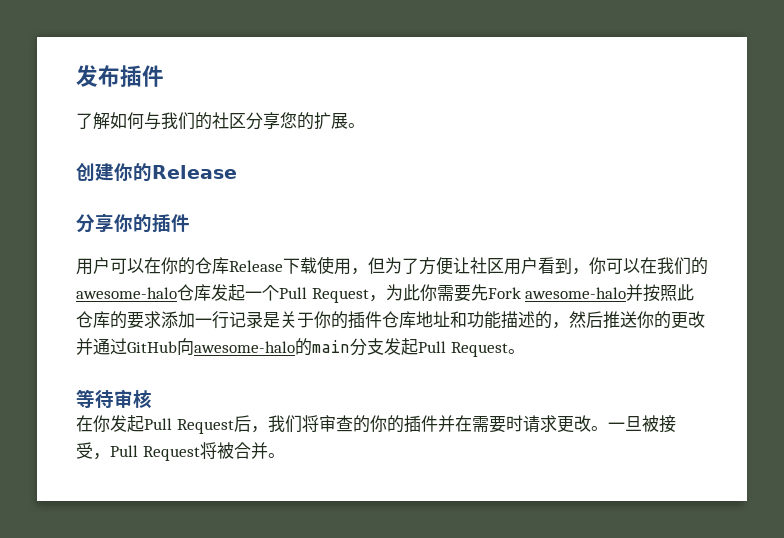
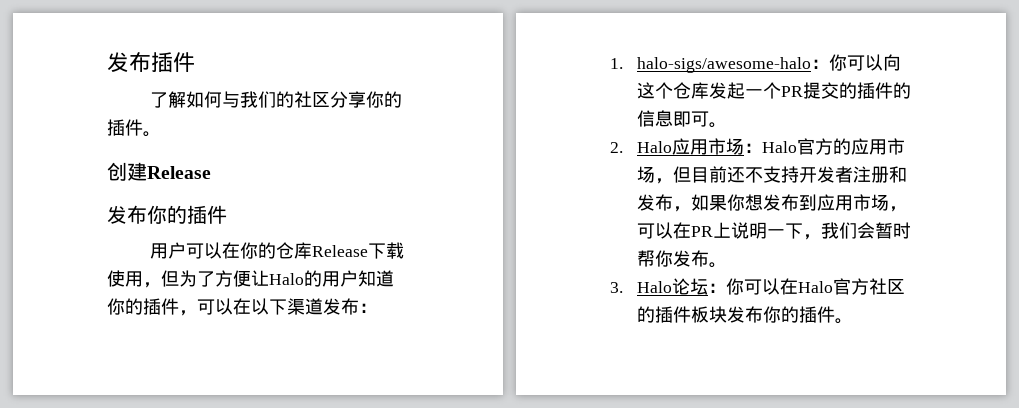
[280,112,348,130] 您的扩展 -> [366,91,403,108] [107,119,143,136] 你的插件
[114,163,152,182] 你的 -> (147, 171) none
[76,213,114,233] 分享 -> [107,205,147,224] 发布
[470,257,708,275] [76,284,695,303] [76,311,705,329] [76,338,525,357] [76,389,152,408] [76,415,676,434] [76,442,268,461] 社区用户看到，你可以在我们的awesome-halo仓库发起一个Pull Request，为此你需要先Fork awesome-halo并按照此仓库的要求添加一行记录是关于你的插件仓库地址和功能描述的，然后推送你的更改并通过GitHub向awesome-halo的main分支发起Pull Request。 // 等待审核 // 在你发起Pull Request后，我们将审查的你的插件并在需要时请求更改。一旦被接受，Pull Request将被合并 -> [269,270,394,287] [107,298,377,316] [610,54,901,73] [636,82,911,99] [636,110,727,128] [610,138,905,155] [636,166,907,184] [636,194,907,212] [636,222,911,240] [636,250,727,268] [610,278,905,295] [636,306,835,323] Halo的用户知道你的插件，可以在以下渠道发布： // 1. halo-sigs/awesome-halo：你可以向这个仓库发起一个PR提交的插件的信息即可。 // 2. Halo应用市场：Halo官方的应用市场，但目前还不支持开发者注册和发布，如果你想发布到应用市场，可以在PR上说明一下，我们会暂时帮你发布。 // 3. Halo论坛：你可以在Halo官方社区的插件板块发布你的插件

